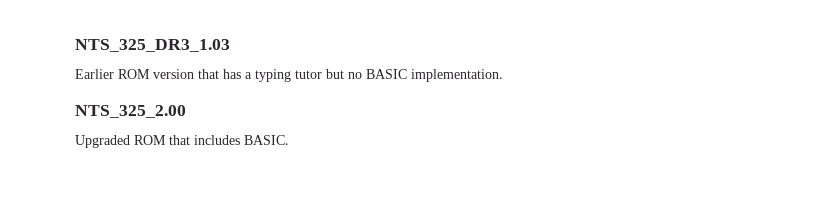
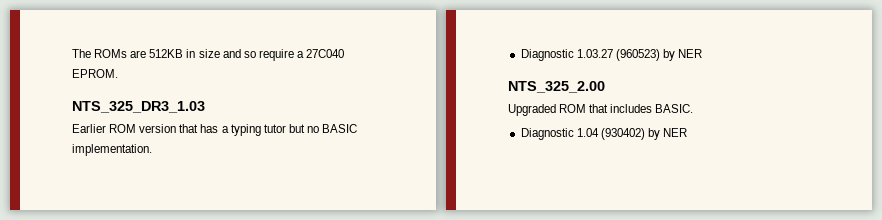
(75, 45) none -> [72,49,345,61] [72,69,118,78] The ROMs are 512KB in size and so require a 27C040 EPROM. //
(503, 75) none -> [520,49,703,61] // Diagnostic 1.03.27 (960523) by NER
(289, 140) none -> [520,128,688,140] // Diagnostic 1.04 (930402) by NER

